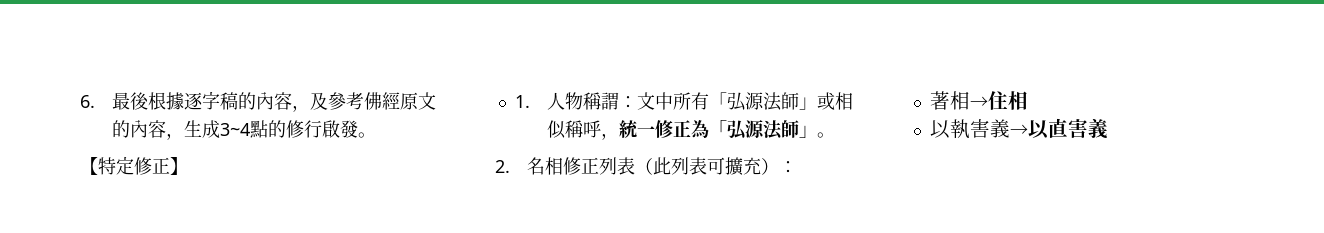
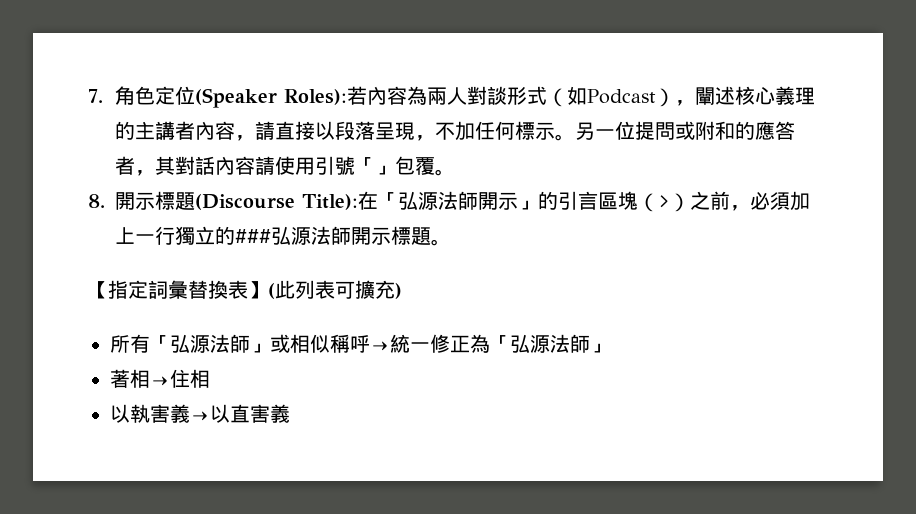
[80,91,436,112] [111,120,376,140] [80,156,188,175] [514,92,673,110] 6.最後根據逐字稿的內容，及參考佛經原文的內容，生成3~4點的修行啟發。 // 【特定修正】 // 1.人物稱謂：文中 -> [88,86,815,108] [114,121,795,141] [114,156,455,176] [88,191,810,212] [115,226,451,246] [88,280,402,299] 7.角色定位(Speaker Roles):若內容為兩人對談形式（如Podcast），闡述核心義理的主講者內容，請直接以段落呈現，不加任何標示。另一位提問或附和的應答者，其對話內容請使用引號「」包覆。 // 8.開示標題(Discourse Title):在「弘源法師開示」的引言區塊（>）之前，必須加上一行獨立的###弘源法師開示標題。 // 【指定詞彙替換表】(此列表可擴充) //
[600,133,619,140] ， -> [370,341,390,351] →
[816,132,835,138] [495,157,797,176] 。 // 2.名相修正列表（此列表可擴充）： -> (610, 348) none

